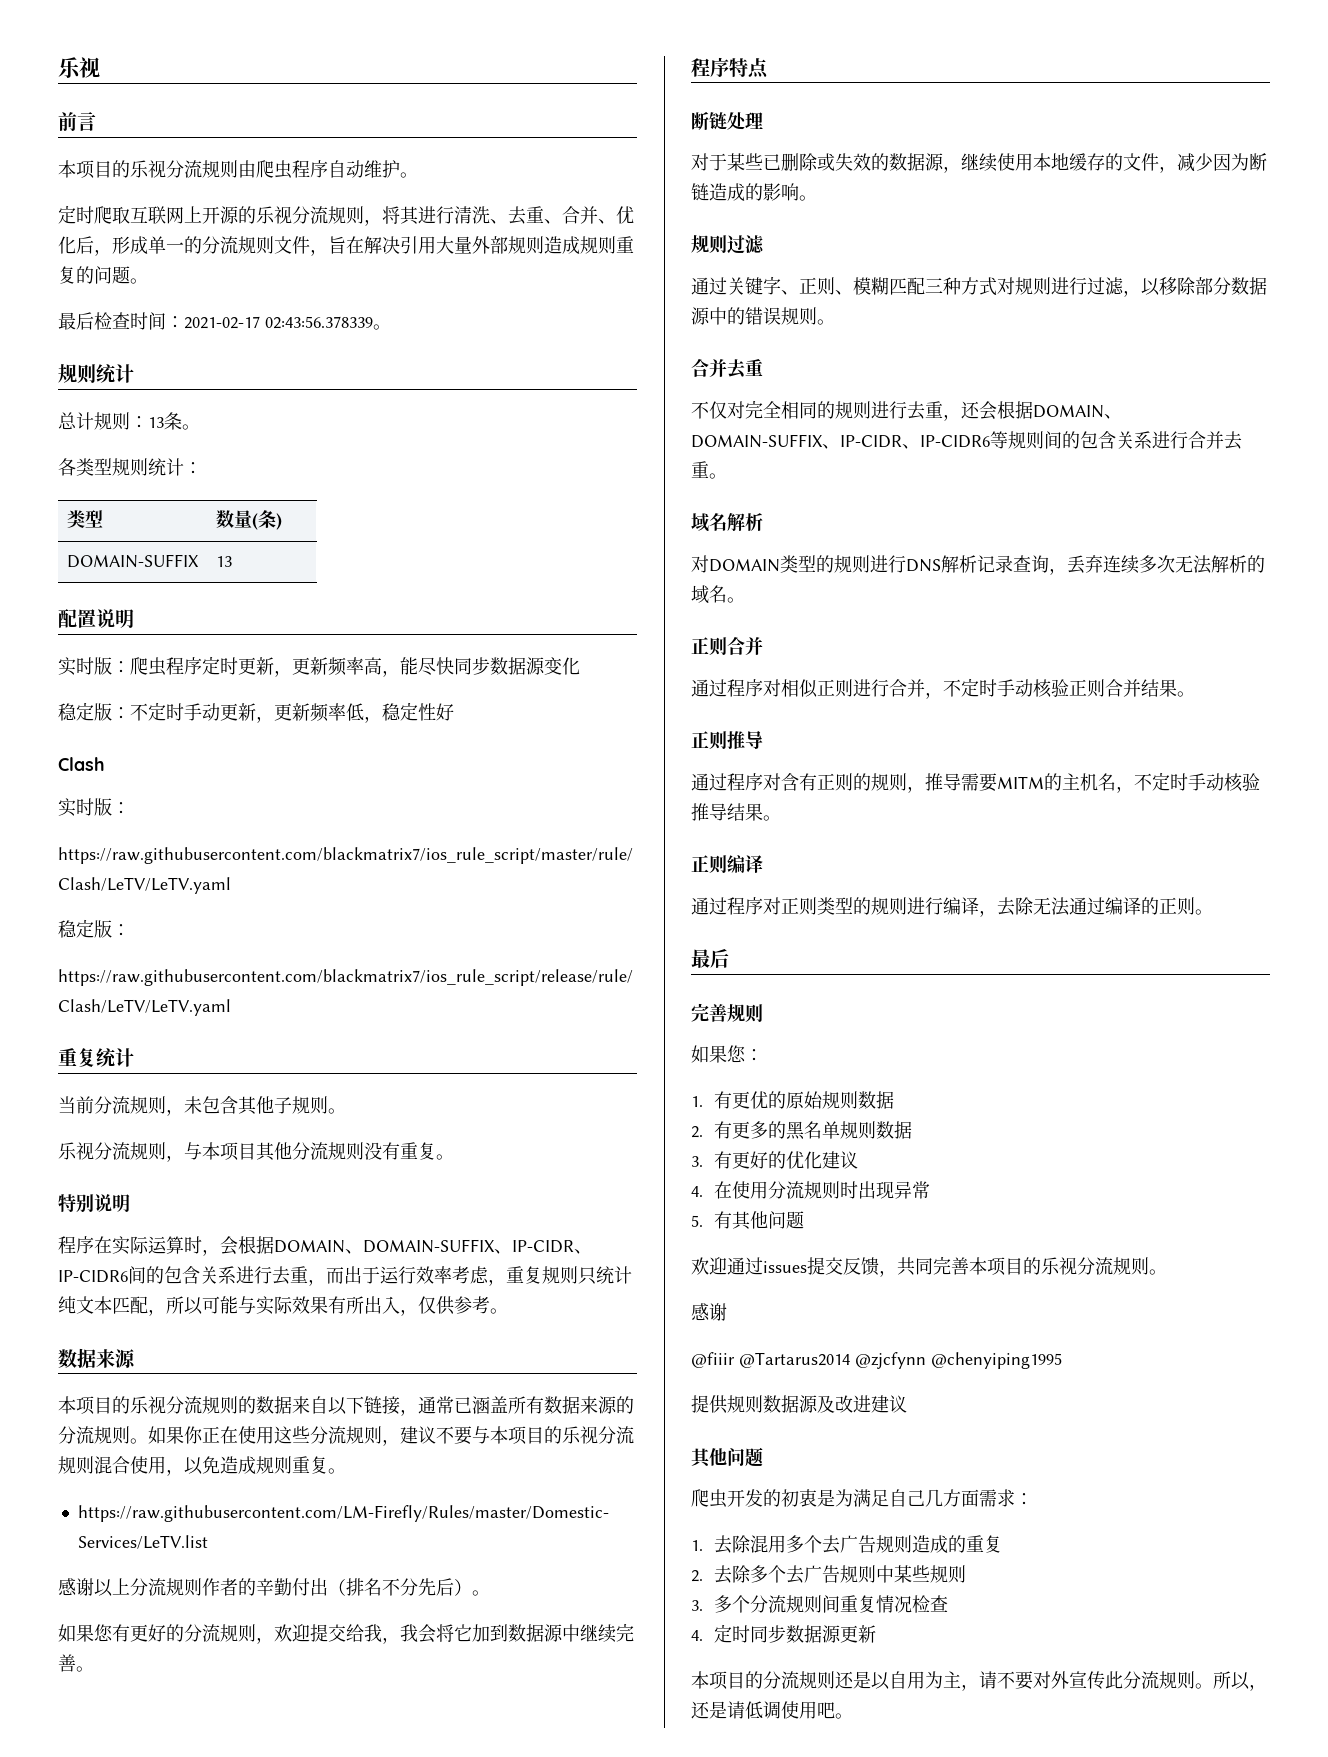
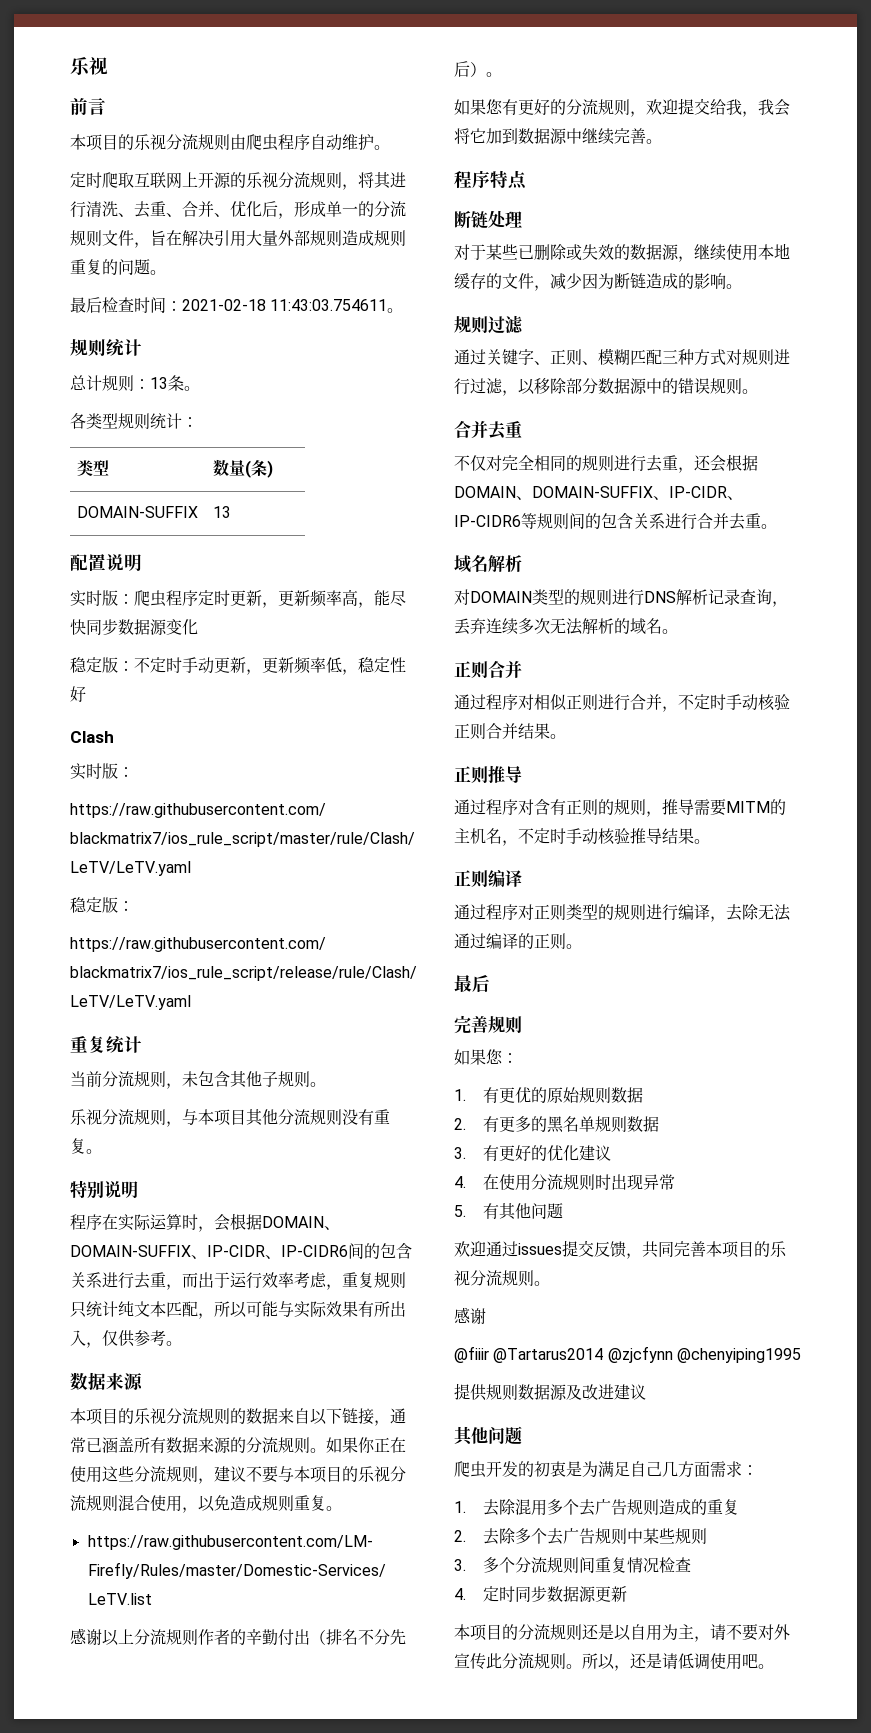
[184,316,373,329] 2021-02-17 02:43:56.378339 -> [182,299,388,311] 2021-02-18 11:43:03.754611

